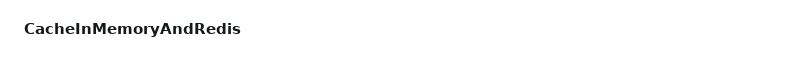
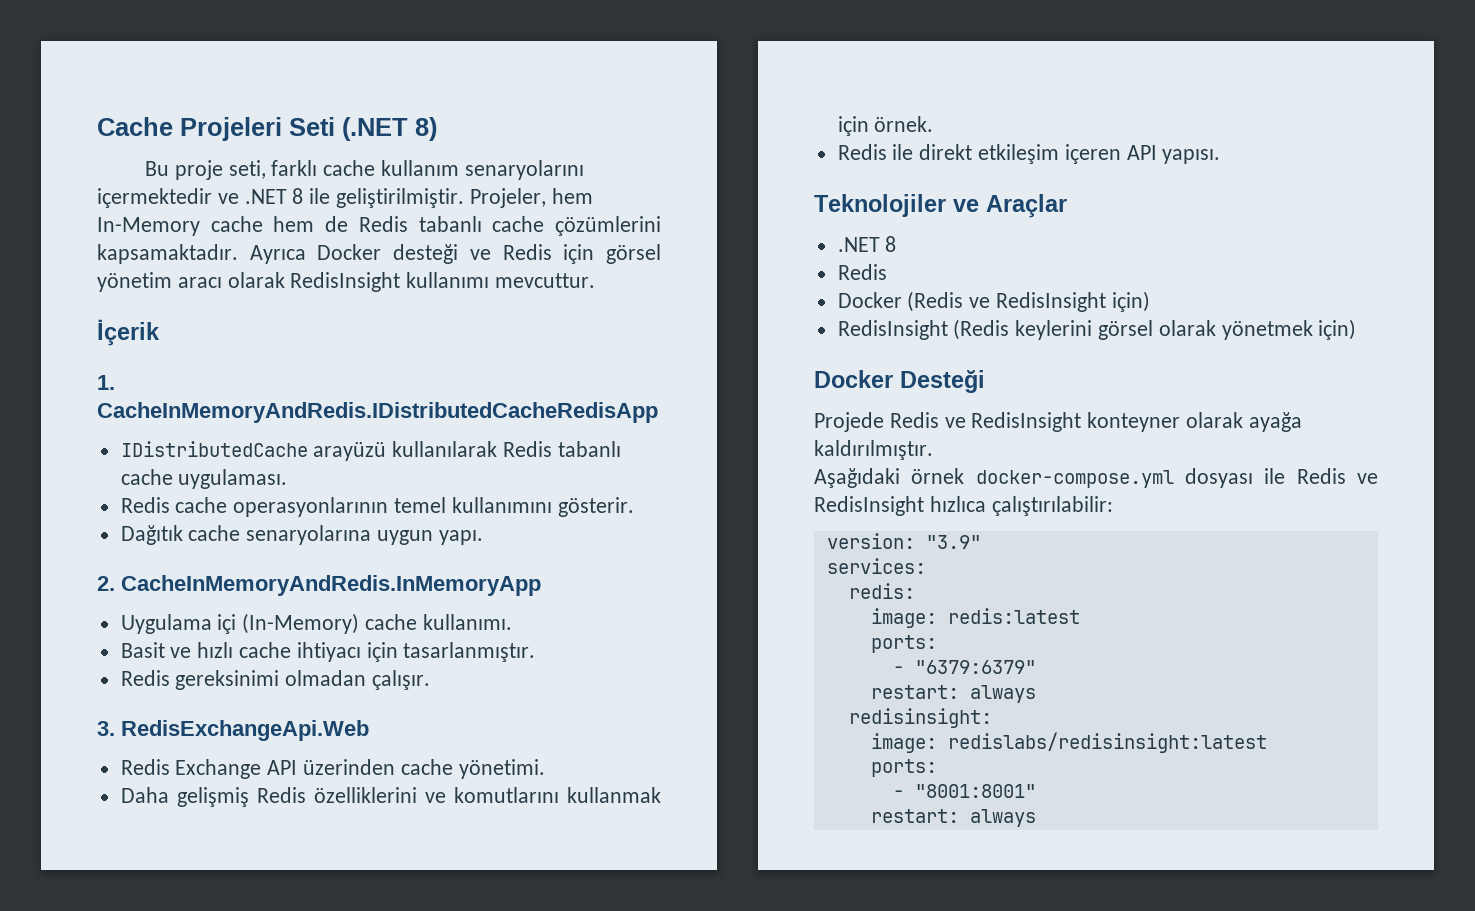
[24,23,241,37] CacheInMemoryAndRedis -> [97,117,437,141] [145,160,584,180] [97,188,593,208] [97,216,661,236] [97,244,661,264] [97,272,596,292] [97,319,160,346] [97,375,115,390] [97,402,658,423] [120,441,621,461] [120,469,288,489] [120,497,634,517] [120,525,483,545] [97,575,541,596] [120,613,512,634] [120,642,536,662] [120,670,431,690] [97,720,369,741] [120,759,545,779] [120,787,661,807] [837,116,934,136] [837,144,1221,164] [814,194,1067,218] [837,236,897,252] [837,264,887,280] [837,291,1150,312] [837,319,1357,340] [814,370,985,393] [814,412,1302,432] [814,440,933,460] [814,468,1378,488] [814,496,1113,516] [826,533,981,549] [826,558,926,574] [848,583,915,599] [870,608,1080,628] [870,635,937,653] [892,660,1036,674] [870,685,1036,703] [848,708,992,728] [870,732,1267,753] [870,759,937,777] [892,784,1036,798] [870,809,1036,827] Cache Projeleri Seti (.NET 8) // Bu proje seti, farklı cache kullanım senaryolarını içermektedir ve .NET 8 ile geliştirilmiştir. Projeler, hem In-Memory cache hem de Redis tabanlı cache çözümlerini kapsamaktadır. Ayrıca Docker desteği ve Redis için görsel yönetim aracı olarak RedisInsight kullanımı mevcuttur. // İçerik // 1. CacheInMemoryAndRedis.IDistributedCacheRedisApp // IDistributedCache arayüzü kullanılarak Redis tabanlı cache uygulaması. // Redis cache operasyonlarının temel kullanımını gösterir. // Dağıtık cache senaryolarına uygun yapı. // 2. CacheInMemoryAndRedis.InMemoryApp // Uygulama içi (In-Memory) cache kullanımı. // Basit ve hızlı cache ihtiyacı için tasarlanmıştır. // Redis gereksinimi olmadan çalışır. // 3. RedisExchangeApi.Web // Redis Exchange API üzerinden cache yönetimi. // Daha gelişmiş Redis özelliklerini ve komutlarını kullanmak için örnek. // Redis ile direkt etkileşim içeren API yapısı. // Teknolojiler ve Araçlar // .NET 8 // Redis // Docker (Redis ve RedisInsight için) // RedisInsight (Redis keylerini görsel olarak yönetmek için) // Docker Desteği // Projede Redis ve RedisInsight konteyner olarak ayağa kaldırılmıştır. // Aşağıdaki örnek docker-compose.yml dosyası ile Redis ve RedisInsight hızlıca çalıştırılabilir: // version: "3.9" // services: // redis: // image: redis:latest // ports: // - "6379:6379" // restart: always // redisinsight: // image: redislabs/redisinsight:latest // ports: // - "8001:8001" // restart: always

